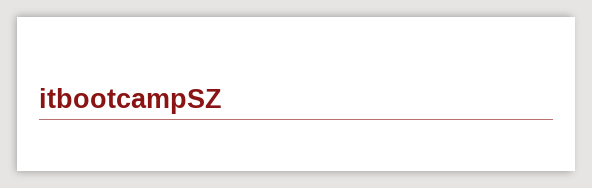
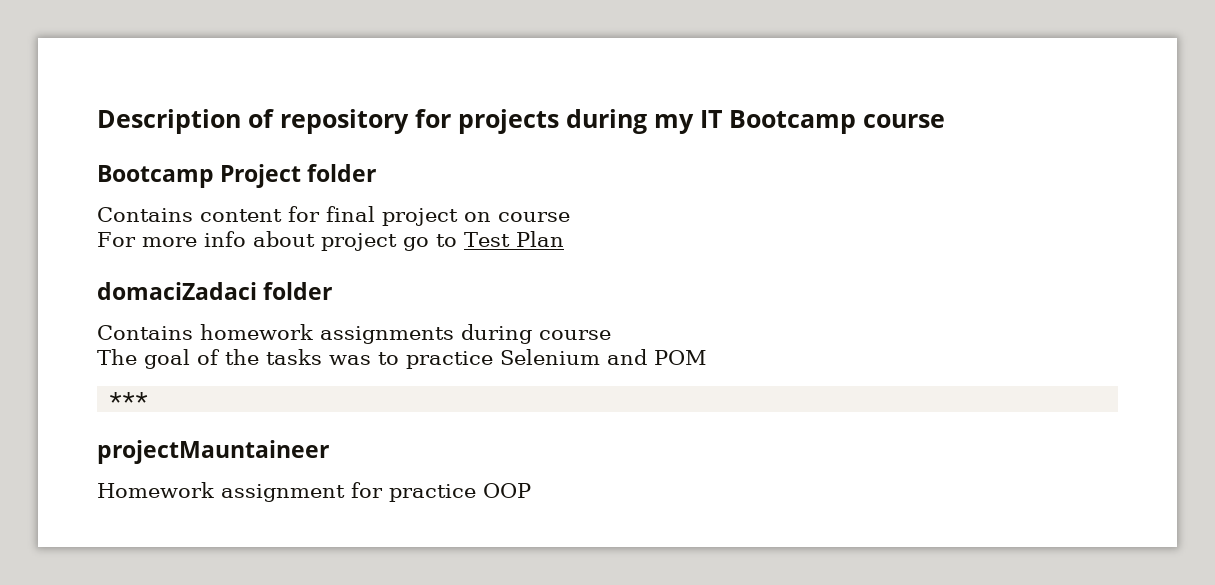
[39,88,222,114] itbootcampSZ -> [97,109,945,134] [97,164,377,188] [97,206,570,226] [97,231,564,251] [97,282,333,300] [97,324,611,344] [97,349,707,369] [109,392,149,405] [97,440,329,464] [97,482,531,502] Description of repository for projects during my IT Bootcamp course // Bootcamp Project folder // Contains content for final project on course // For more info about project go to Test Plan // domaciZadaci folder // Contains homework assignments during course // The goal of the tasks was to practice Selenium and POM // *** // projectMauntaineer // Homework assignment for practice OOP

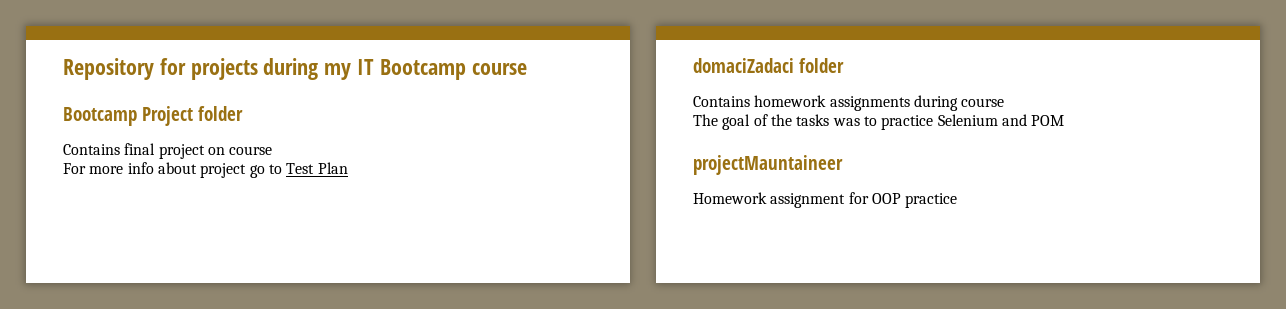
[97,109,409,134] Description of repository -> [63,58,154,80] Repository
[200,206,320,222] content for -> (120, 149) none
[109,392,149,405] // *** -> (1065, 120) none
[389,483,531,502] practice OOP -> [871,193,958,208] OOP practice

